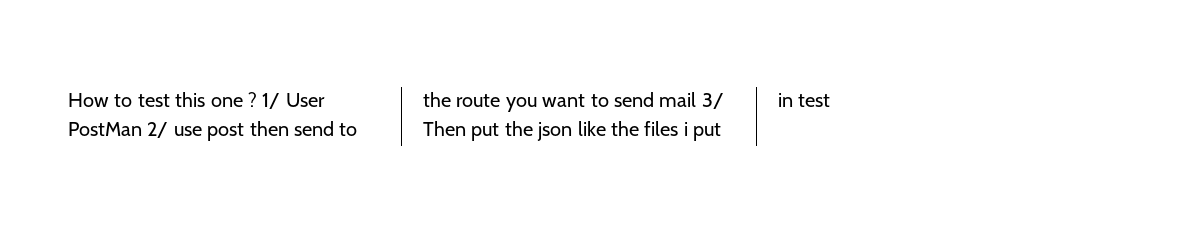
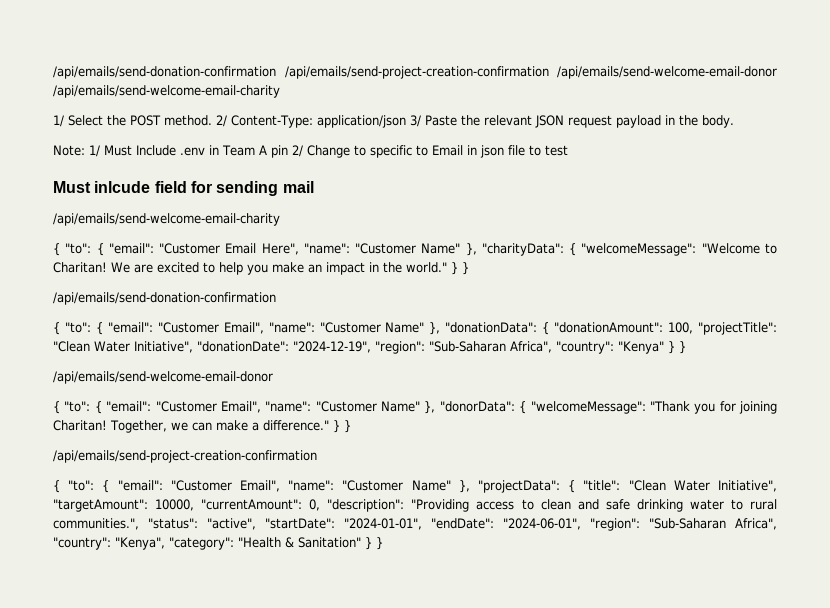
[68,92,325,109] [68,121,358,141] [423,92,724,112] [423,121,722,141] [778,93,831,107] How to test this one ? 1/ User PostMan 2/ use post then send to the route you want to send mail 3/ Then put the json like the files i put in test -> [53,66,777,79] [53,85,280,98] [53,115,734,128] [53,145,568,158] [53,181,314,196] [53,213,280,226] [53,243,777,256] [53,262,469,275] [53,292,276,305] [53,322,778,335] [53,341,686,354] [53,371,273,384] [53,401,777,414] [53,420,351,433] [53,450,317,463] [53,480,778,493] [53,499,777,512] [53,518,777,531] [53,537,383,550] /api/emails/send-donation-confirmation /api/emails/send-project-creation-confirmation /api/emails/send-welcome-email-donor /api/emails/send-welcome-email-charity // 1/ Select the POST method. 2/ Content-Type: application/json 3/ Paste the relevant JSON request payload in the body. // Note: 1/ Must Include .env in Team A pin 2/ Change to specific to Email in json file to test // Must inlcude field for sending mail // /api/emails/send-welcome-email-charity // { "to": { "email": "Customer Email Here", "name": "Customer Name" }, "charityData": { "welcomeMessage": "Welcome to Charitan! We are excited to help you make an impact in the world." } } // /api/emails/send-donation-confirmation // { "to": { "email": "Customer Email", "name": "Customer Name" }, "donationData": { "donationAmount": 100, "projectTitle": "Clean Water Initiative", "donationDate": "2024-12-19", "region": "Sub-Saharan Africa", "country": "Kenya" } } // /api/emails/send-welcome-email-donor // { "to": { "email": "Customer Email", "name": "Customer Name" }, "donorData": { "welcomeMessage": "Thank you for joining Charitan! Together, we can make a difference." } } // /api/emails/send-project-creation-confirmation // { "to": { "email": "Customer Email", "name": "Customer Name" }, "projectData": { "title": "Clean Water Initiative", "targetAmount": 10000, "currentAmount": 0, "description": "Providing access to clean and safe drinking water to rural communities.", "status": "active", "startDate": "2024-01-01", "endDate": "2024-06-01", "region": "Sub-Saharan Africa", "country": "Kenya", "category": "Health & Sanitation" } }

